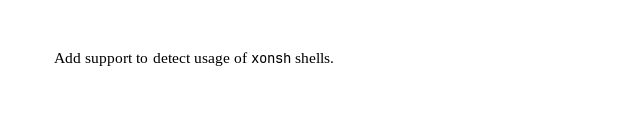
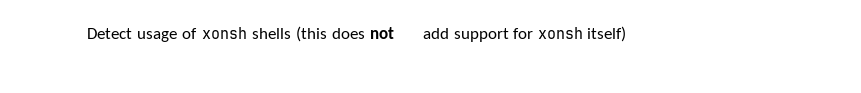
[54,52,335,66] Add support to detect usage of xonsh shells. -> [87,26,627,42] Detect usage of xonsh shells (this does not add support for xonsh itself)

